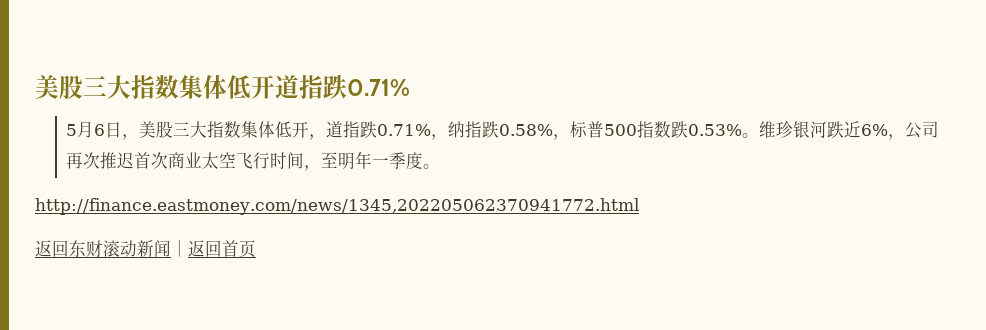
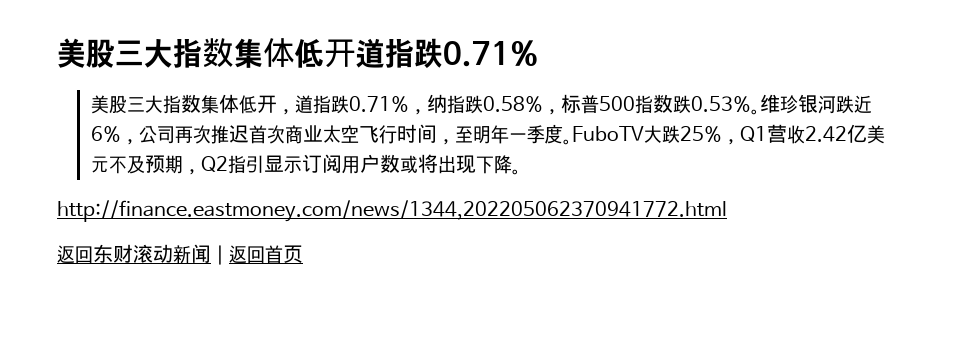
[66,121,140,140] 5月6日， -> (539, 53) none
[35,198,639,215] // http://finance.eastmoney.com/news/1345,202205062370941772.html -> [572,124,886,145] [91,154,522,175] [57,200,727,222] FuboTV大跌25%，Q1营收2.42亿美元不及预期，Q2指引显示订阅用户数或将出现下降。 // http://finance.eastmoney.com/news/1344,202205062370941772.html

